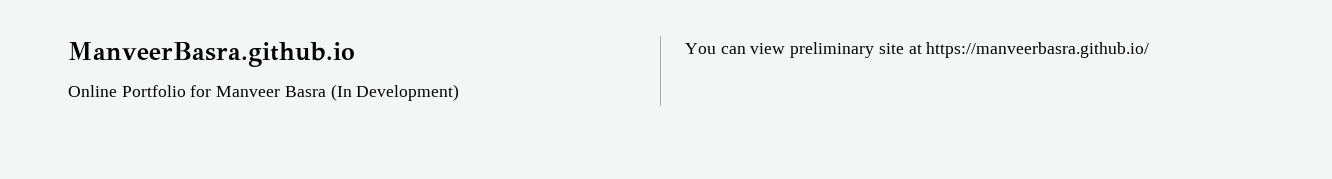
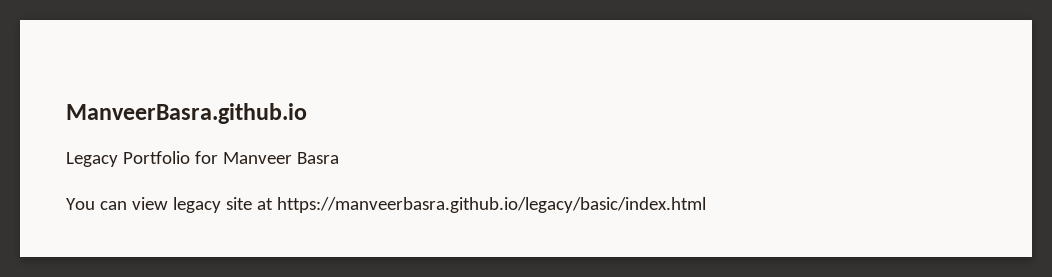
[68,85,117,97] Online -> [66,152,118,167] Legacy
[330,84,460,101] (In Development) -> (339, 158) none
[790,42,875,58] preliminary -> [172,197,221,213] legacy
[926,42,1150,58] https://manveerbasra.github.io/ -> [276,197,706,213] https://manveerbasra.github.io/legacy/basic/index.html

